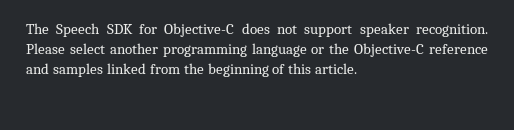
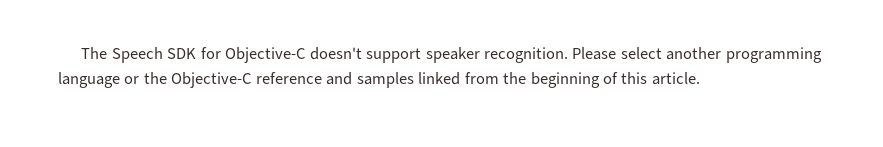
[241,23,297,34] does not -> [309,47,362,60] doesn't

